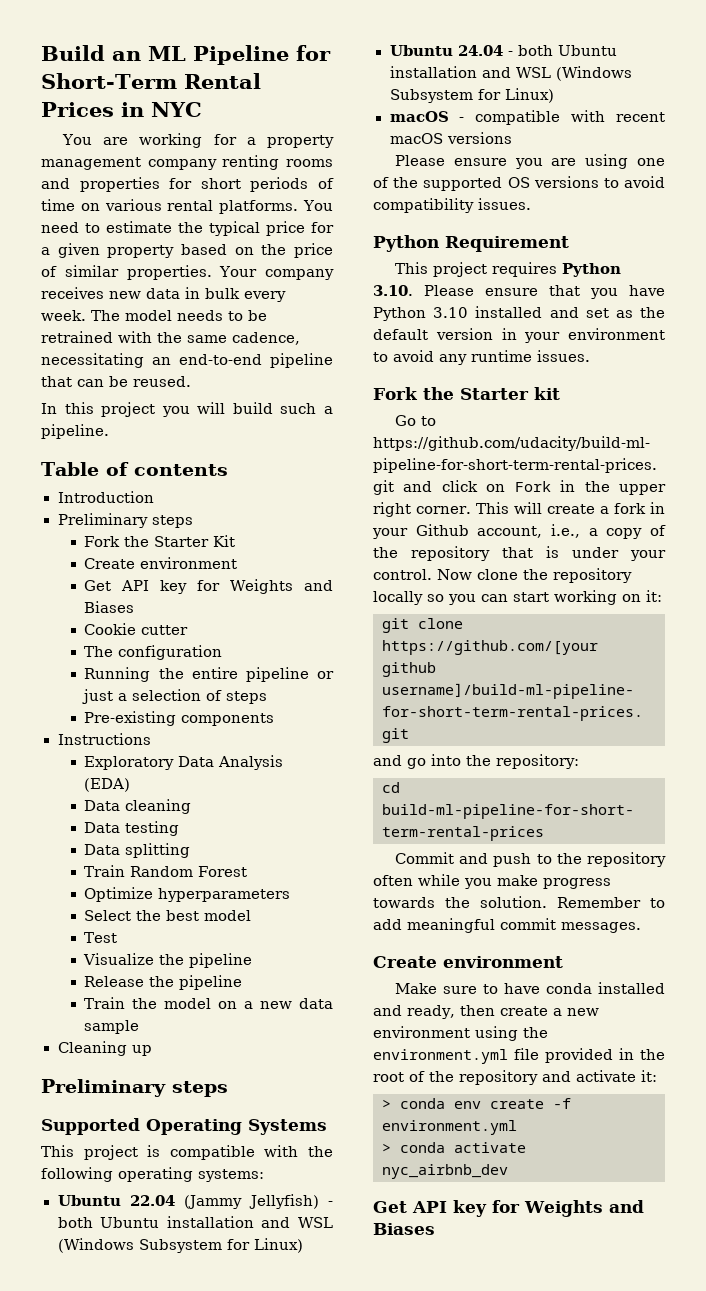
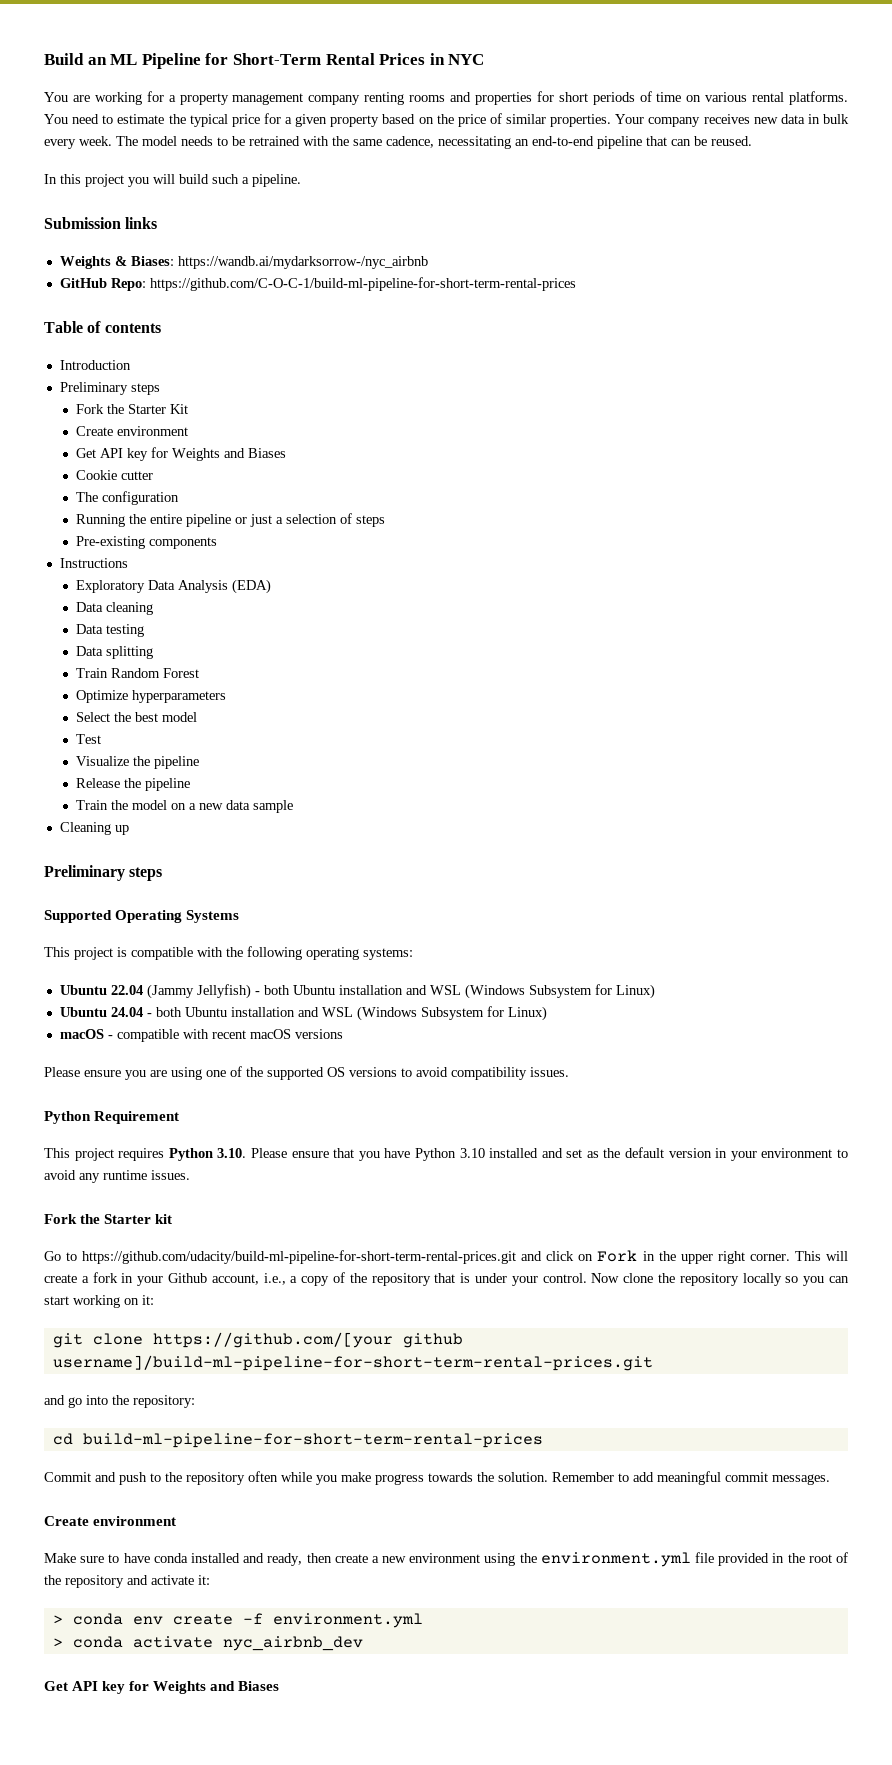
(109, 431) none -> [44,217,158,229] [59,256,428,269] [59,277,576,291] // Submission links // Weights & Biases: https://wandb.ai/mydarksorrow-/nyc_airbnb // GitHub Repo: https://github.com/C-O-C-1/build-ml-pipeline-for-short-term-rental-prices

